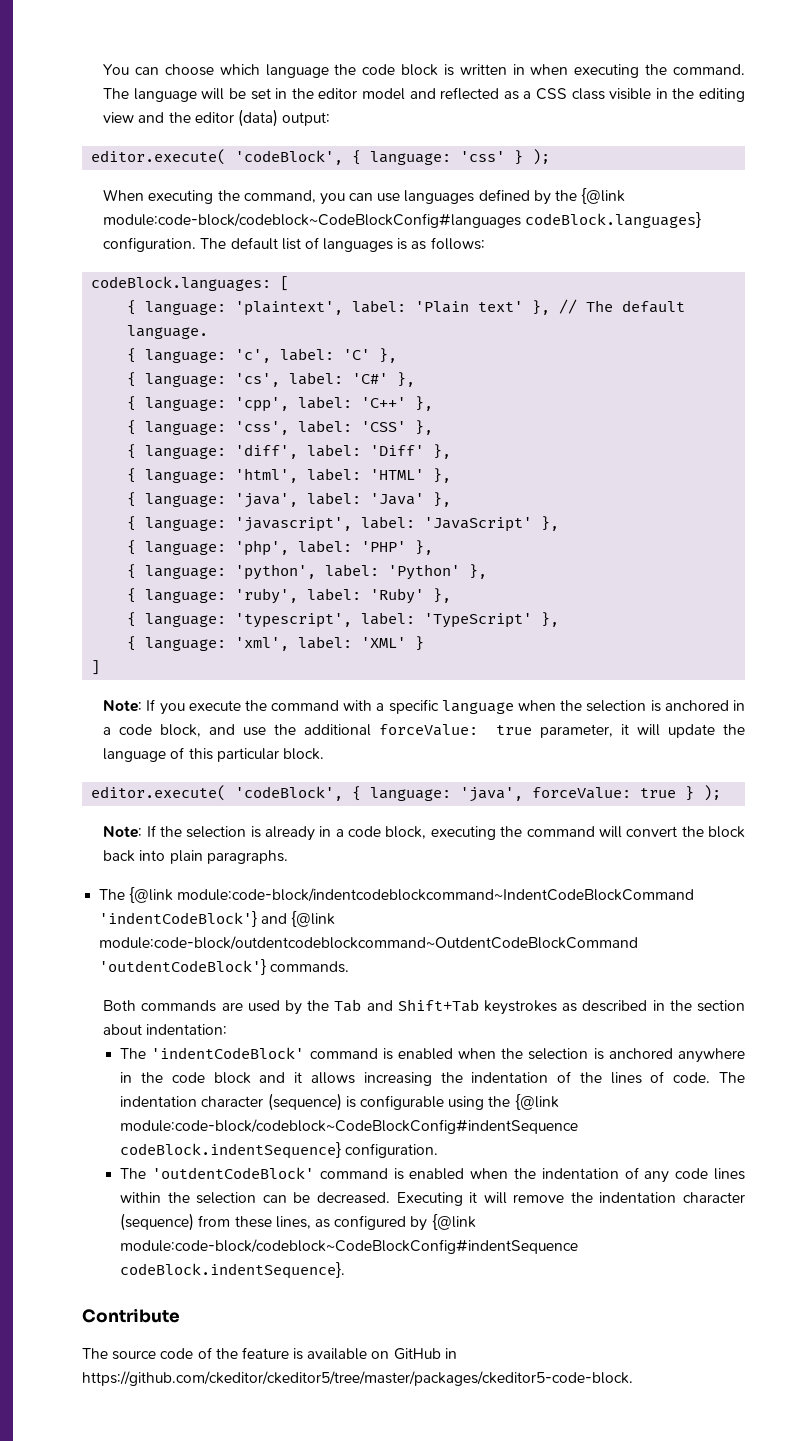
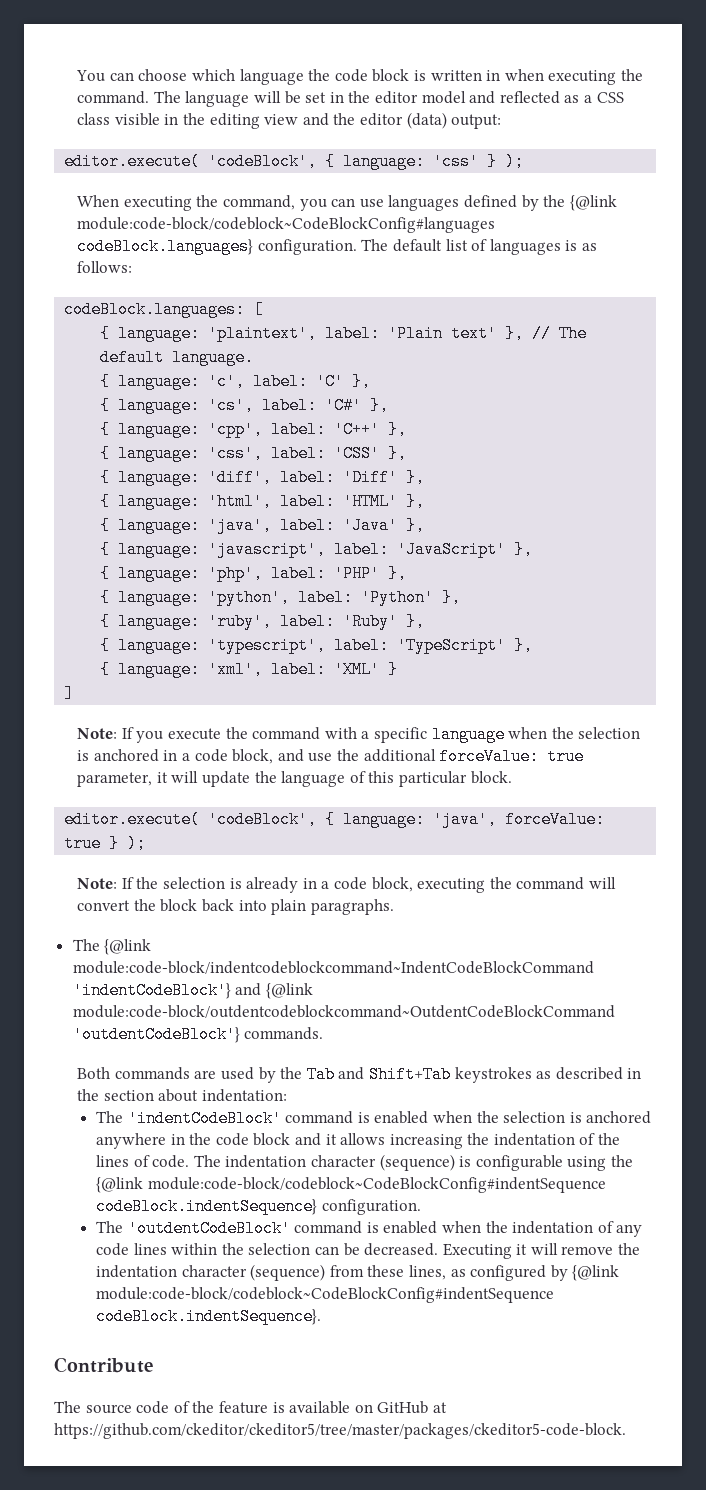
[444,1348,457,1359] in -> [432,1402,447,1413] at

